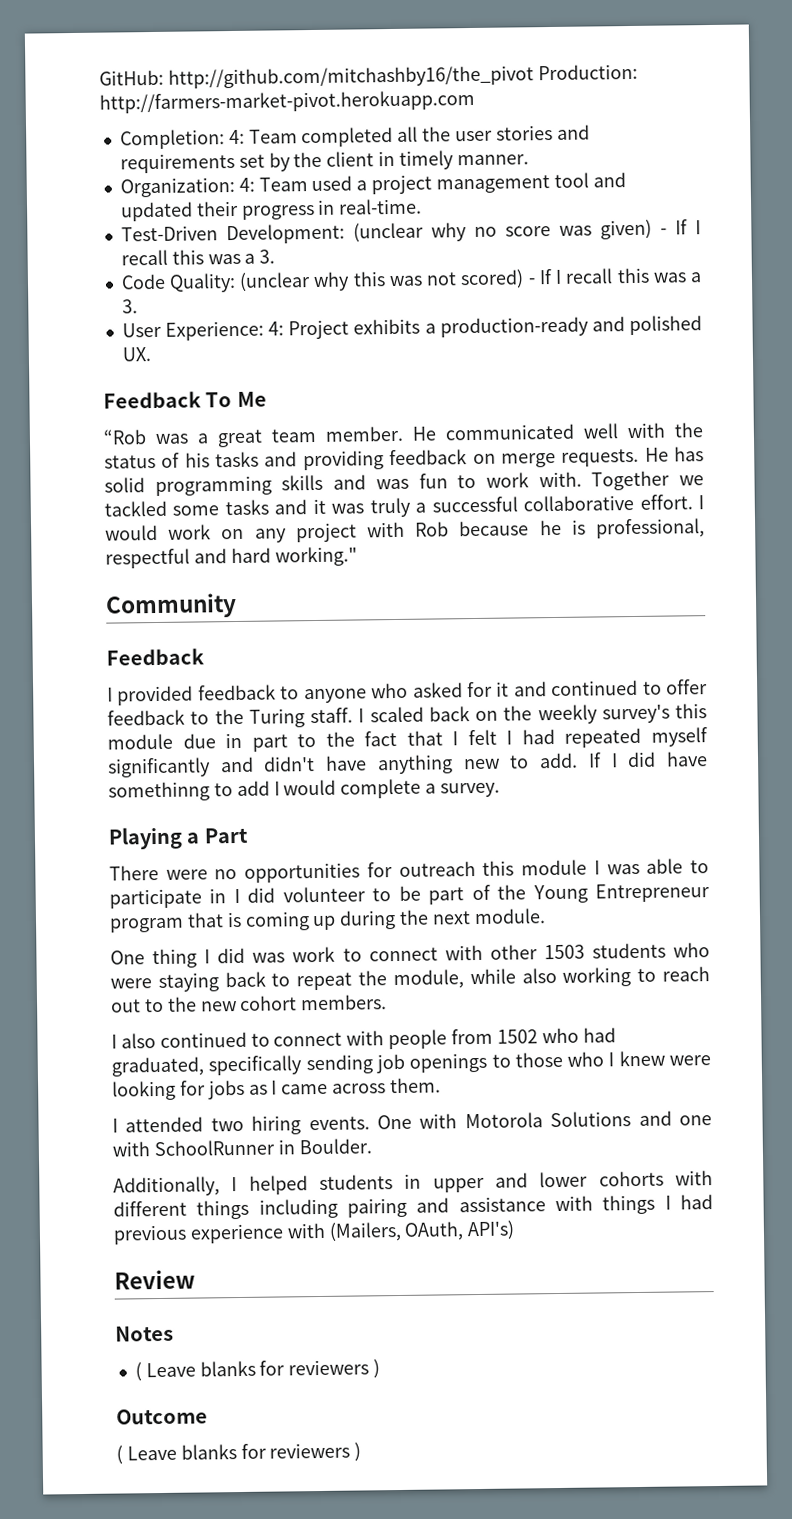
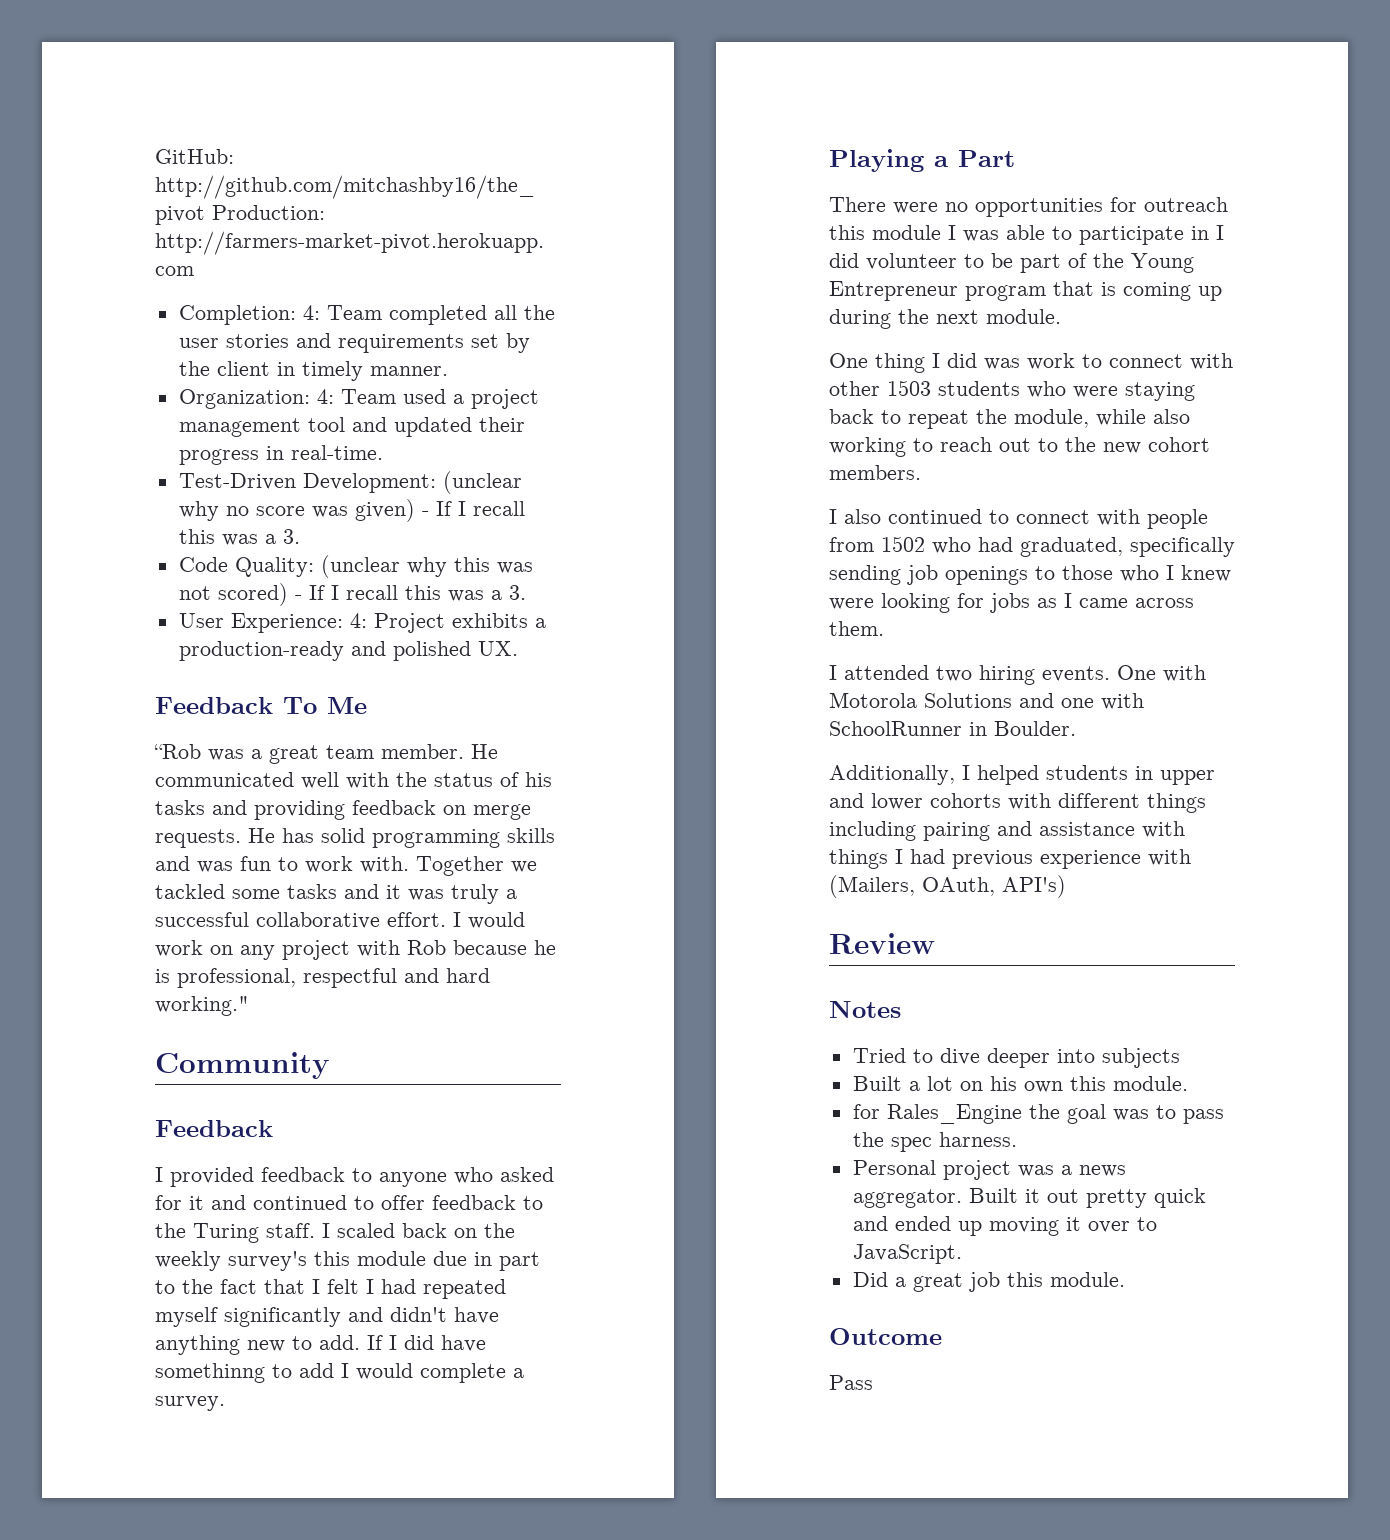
[134,1359,381,1382] [116,1408,208,1425] [116,1442,362,1465] ( Leave blanks for reviewers ) // Outcome // ( Leave blanks for reviewers ) -> [852,1048,1180,1068] [852,1076,1188,1093] [852,1104,1224,1124] [852,1132,1017,1152] [852,1160,1126,1180] [852,1188,1206,1208] [852,1216,1157,1236] [852,1244,962,1264] [852,1272,1125,1292] [829,1328,942,1345] [829,1375,873,1390] Tried to dive deeper into subjects // Built a lot on his own this module. // for Rales_Engine the goal was to pass the spec harness. // Personal project was a news aggregator. Built it out pretty quick and ended up moving it over to JavaScript. // Did a great job this module. // Outcome // Pass

